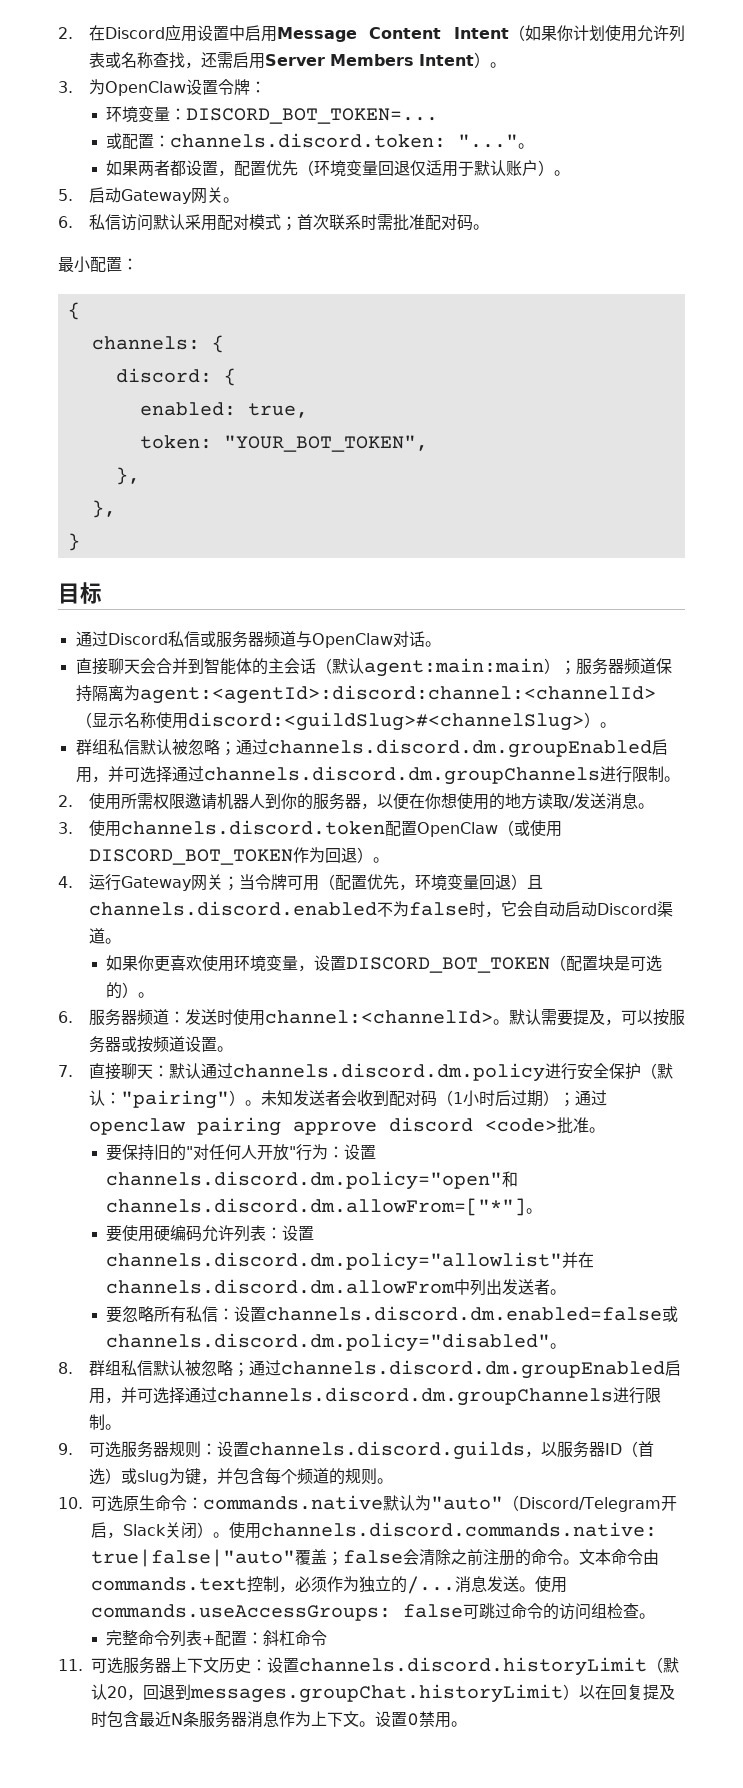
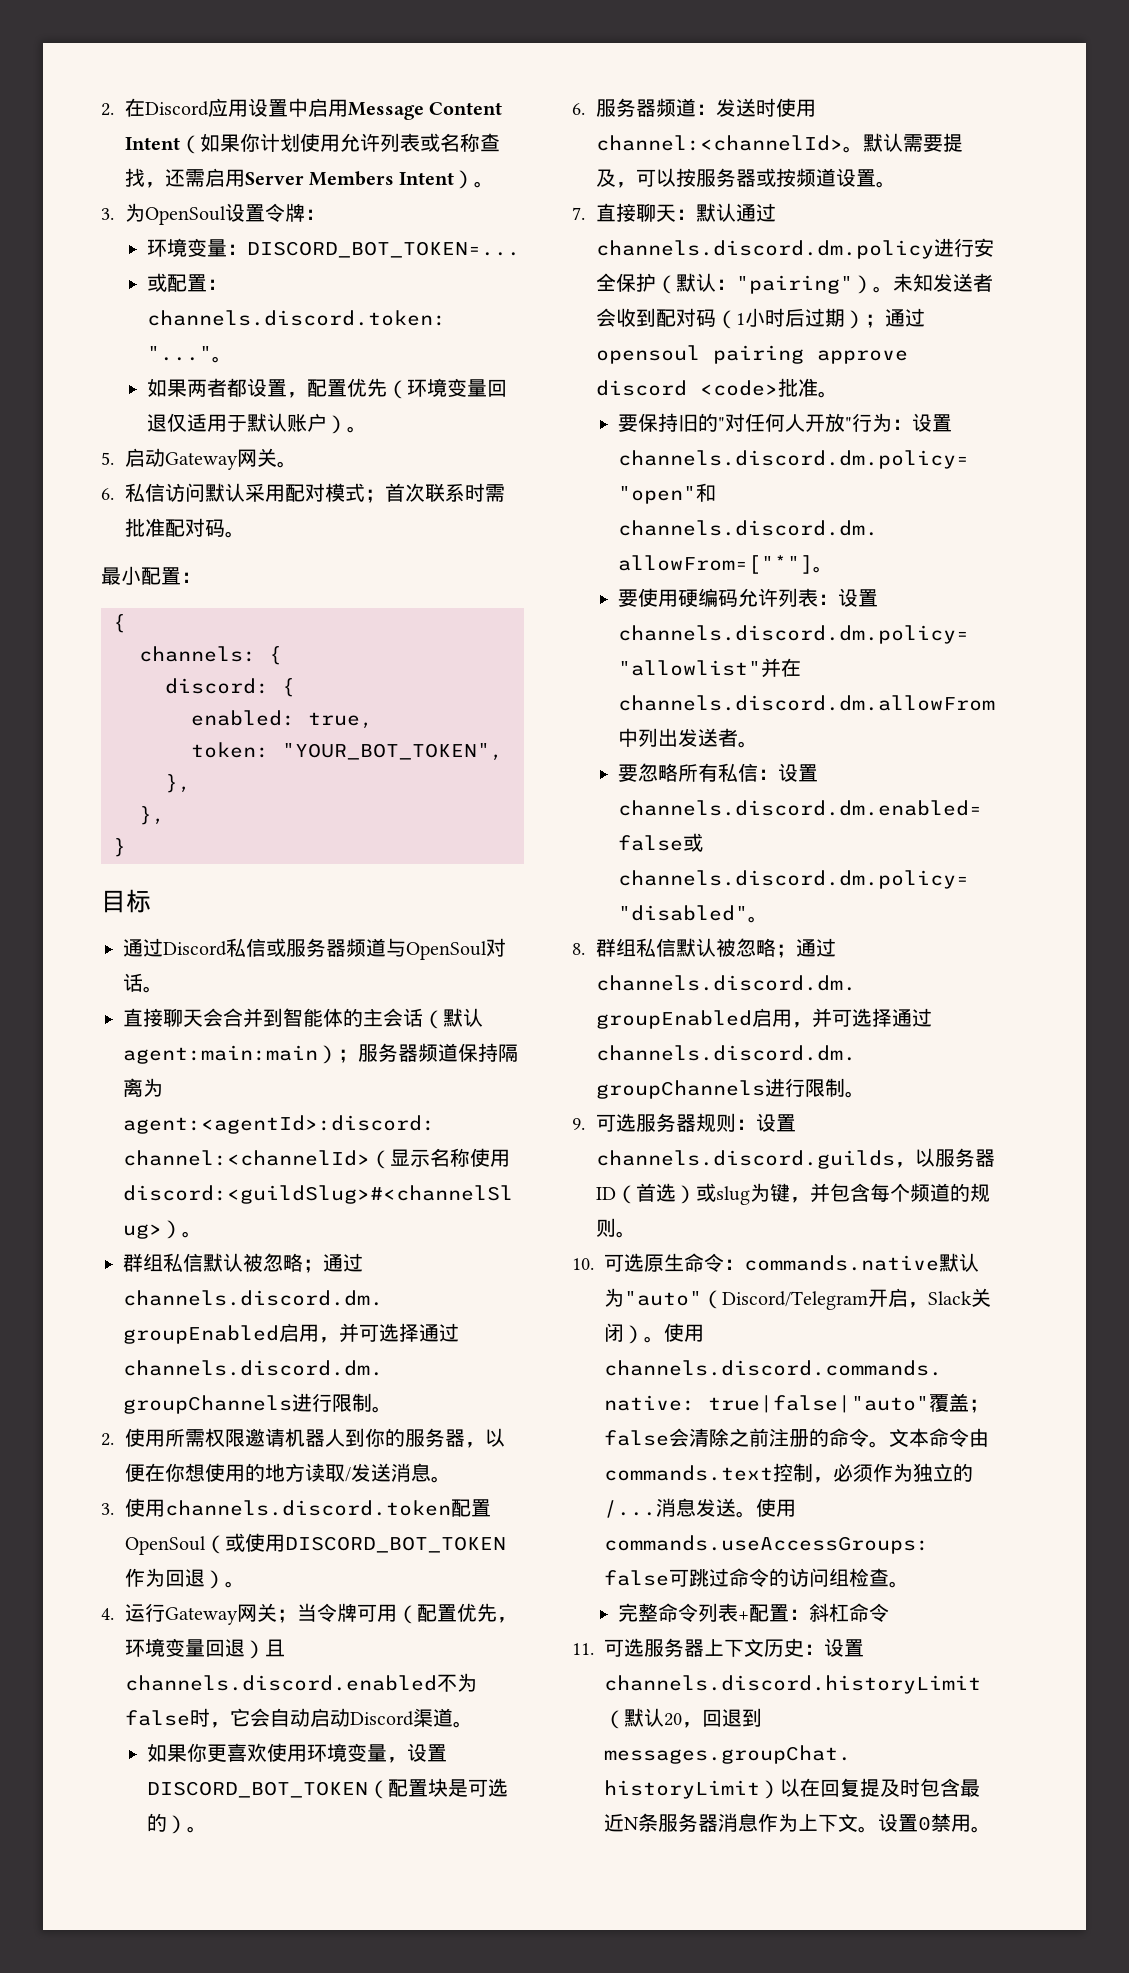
[104,81,186,96] OpenClaw -> [144,206,226,225] OpenSoul
[311,633,393,648] OpenClaw -> [406,941,487,960] OpenSoul
[416,822,498,837] OpenClaw -> [124,1536,206,1555] OpenSoul
[88,1118,186,1135] openclaw -> [595,345,700,364] opensoul

